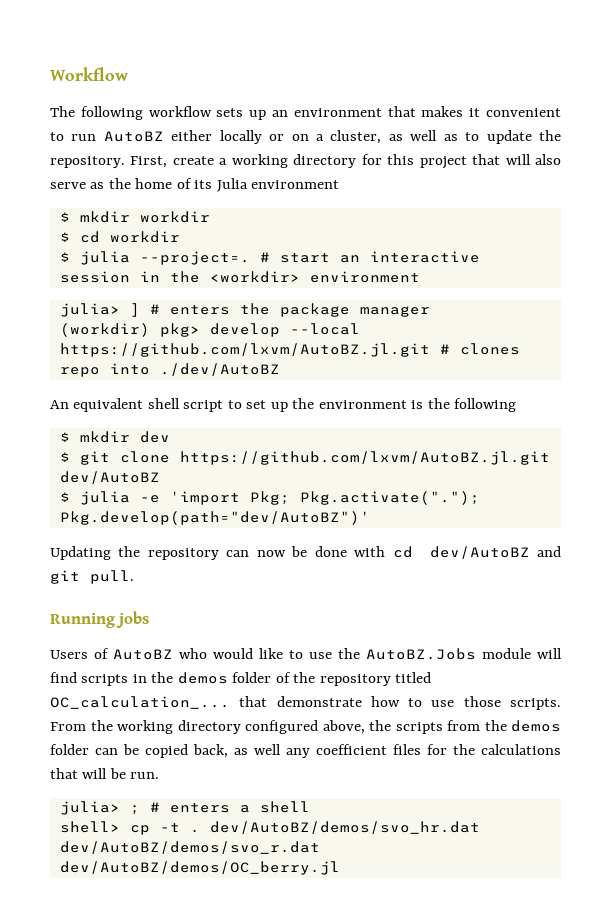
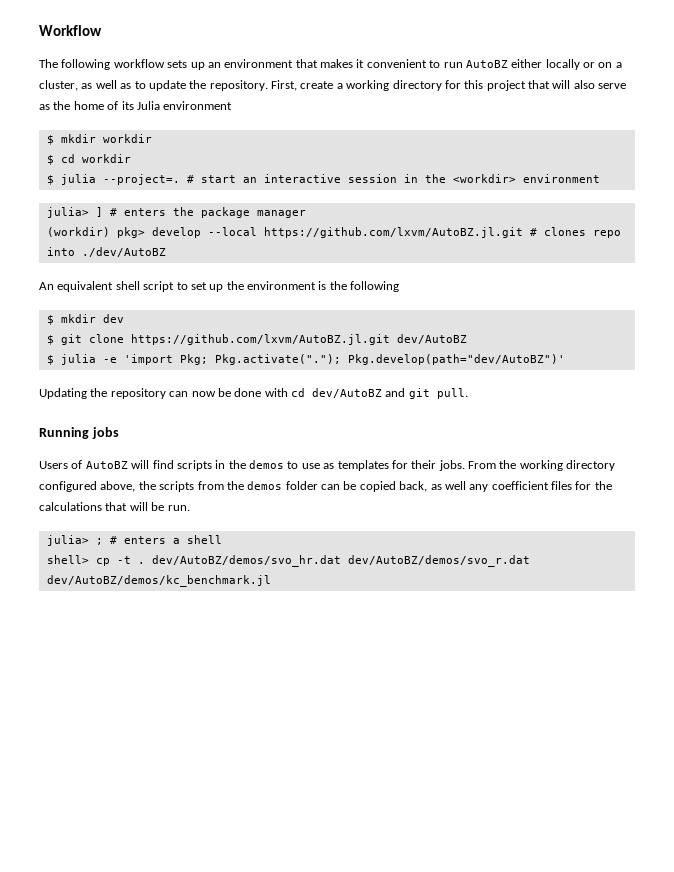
[179,648,531,660] who would like to use the AutoBZ.Jobs module -> (128, 465) none
[232,672,432,686] [50,696,561,710] folder of the repository titled OC_calculation_... that demonstrate how to use those scripts. -> [287,460,465,471] to use as templates for their jobs.
[59,861,340,875] dev/AutoBZ/demos/OC_berry.jl -> [46,575,271,587] dev/AutoBZ/demos/kc_benchmark.jl

